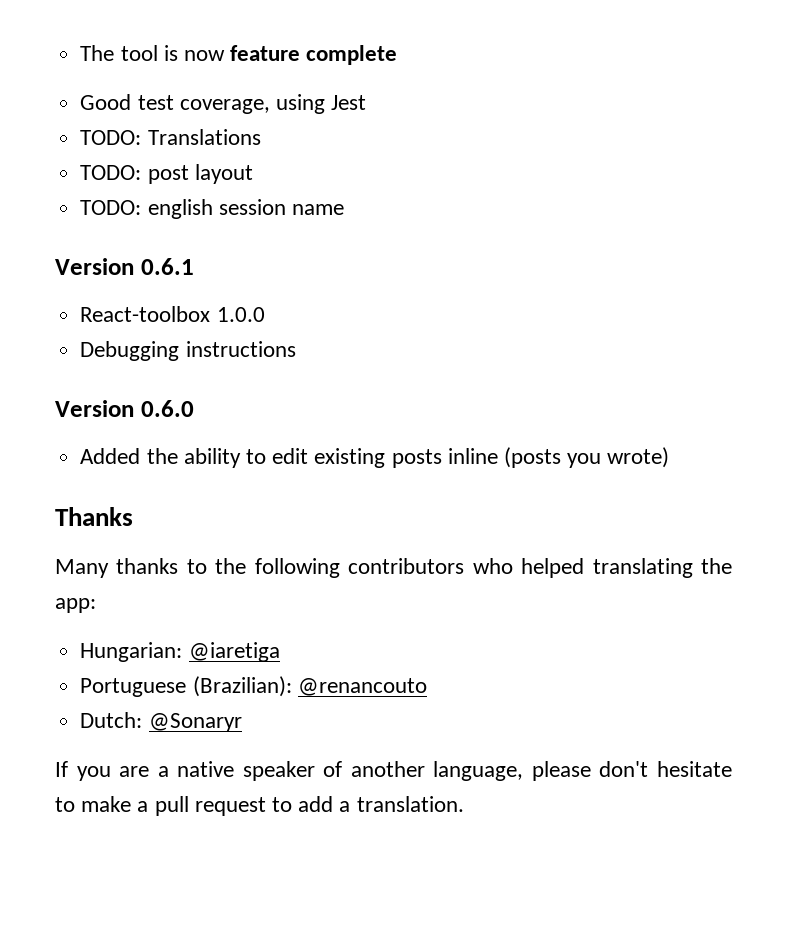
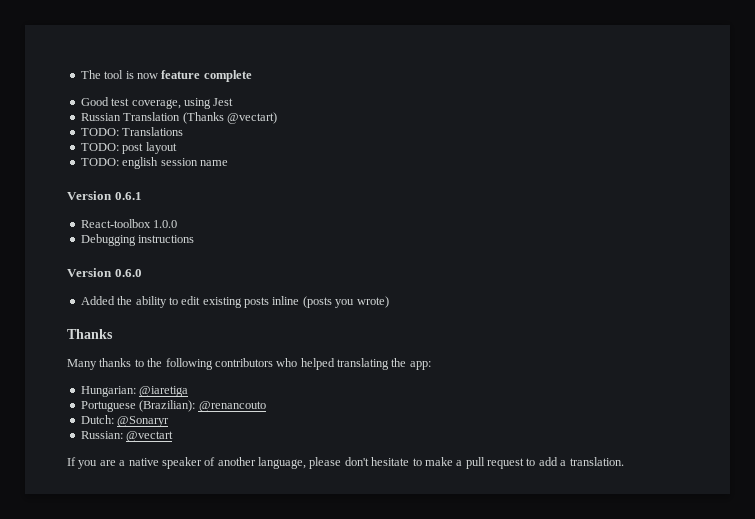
(367, 102) none -> [80,112,277,124] // Russian Translation (Thanks @vectart)
(242, 722) none -> [80,431,174,442] // Russian: @vectart

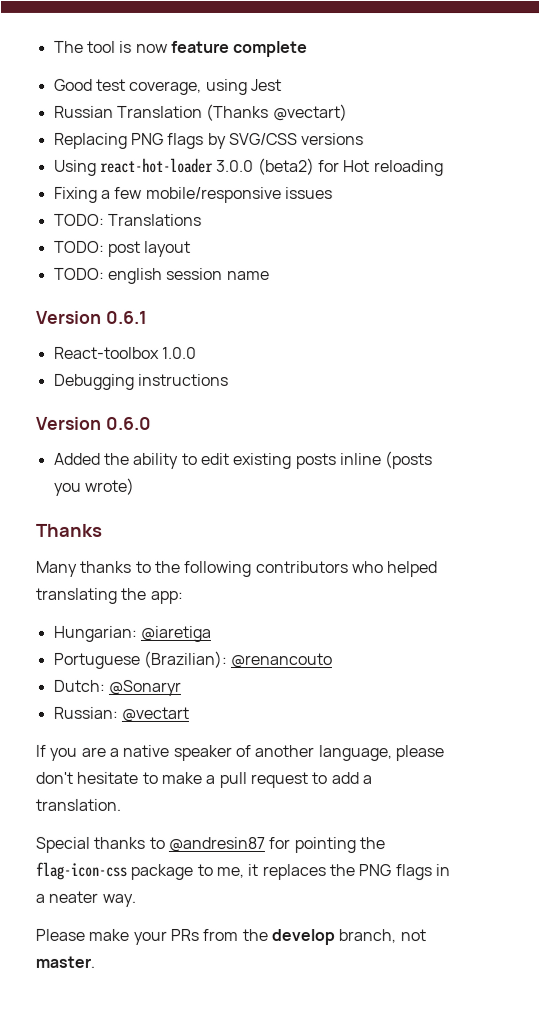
(277, 118) none -> [53,132,365,149] [53,157,444,177] [53,186,333,204] // Replacing PNG flags by SVG/CSS versions // Using react-hot-loader 3.0.0 (beta2) for Hot reloading // Fixing a few mobile/responsive issues
(624, 461) none -> [35,836,385,854] [35,861,450,881] [35,890,136,907] [35,928,426,946] [35,955,95,968] // Special thanks to @andresin87 for pointing the flag-icon-css package to me, it replaces the PNG flags in a neater way. // Please make your PRs from the develop branch, not master.

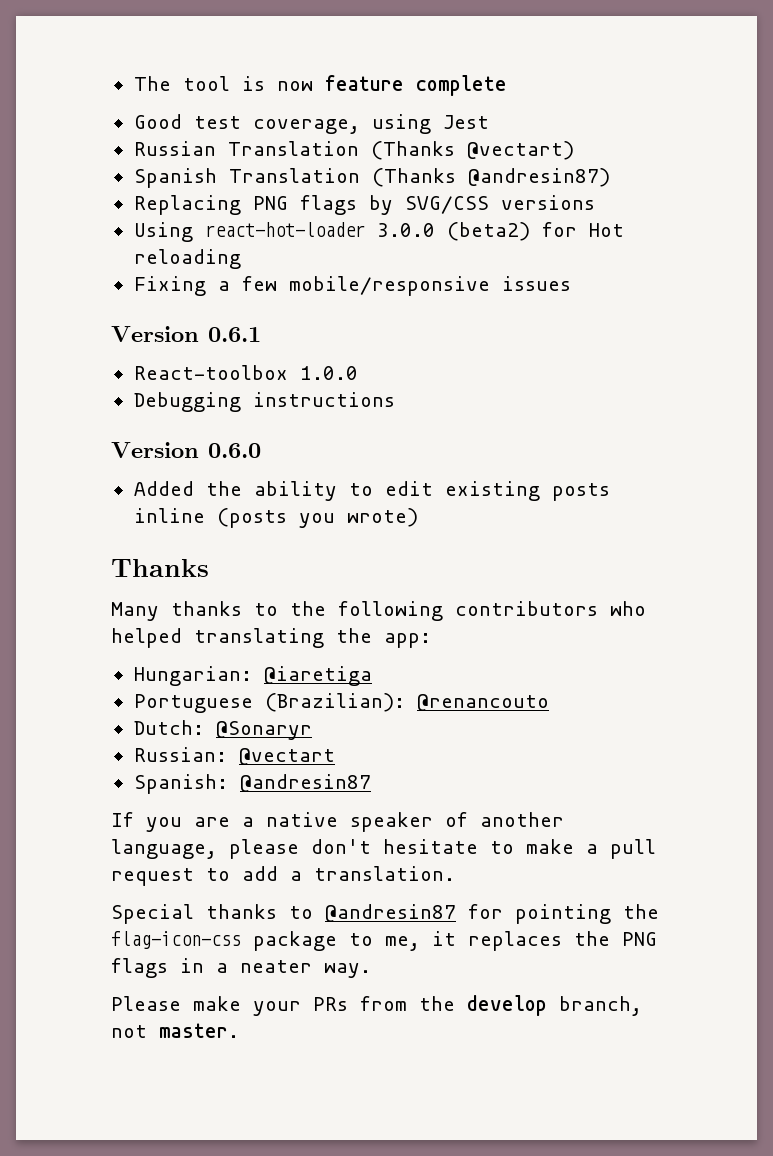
(348, 113) none -> [133,168,610,188] // Spanish Translation (Thanks @andresin87)
[53,213,202,226] [53,240,192,257] [53,267,270,284] // TODO: Translations // TODO: post layout // TODO: english session name -> (571, 283) none
(189, 714) none -> [133,774,371,794] // Spanish: @andresin87

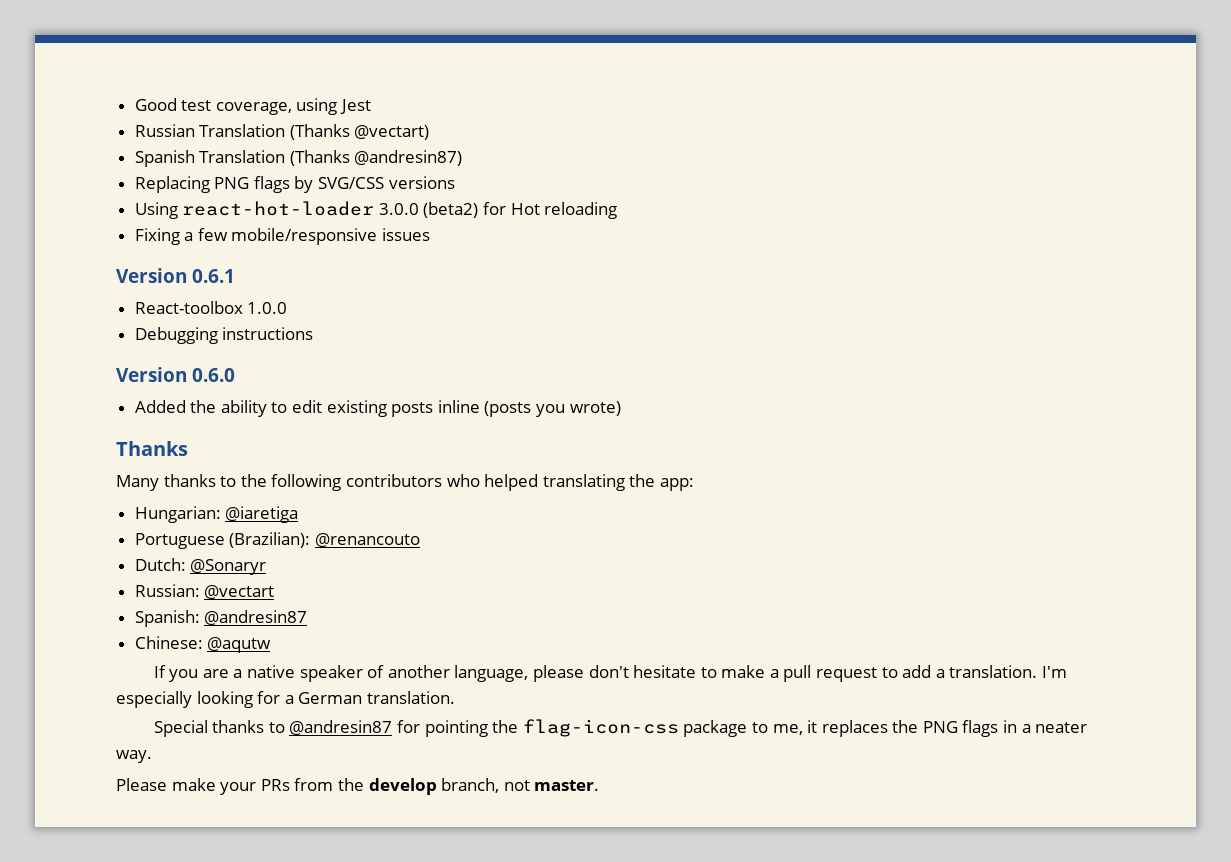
[133,75,507,96] The tool is now feature complete // -> (134, 104) none
(371, 783) none -> [134,636,272,653] // Chinese: @aqutw
(455, 873) none -> [1042,666,1068,678] [116,691,455,708] I'm especially looking for a German translation.

